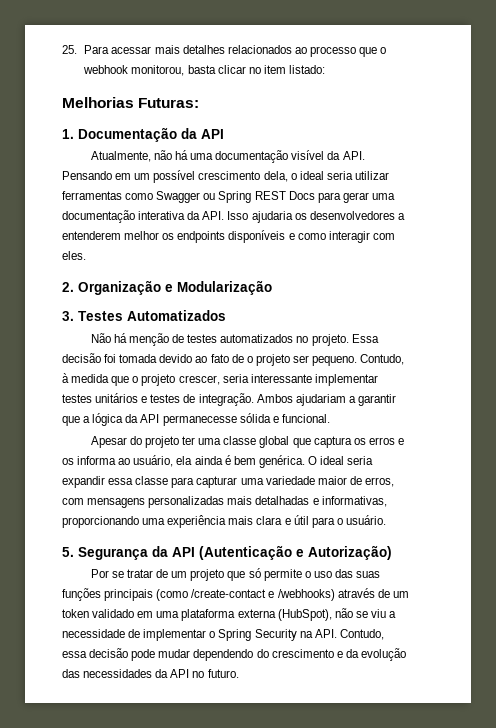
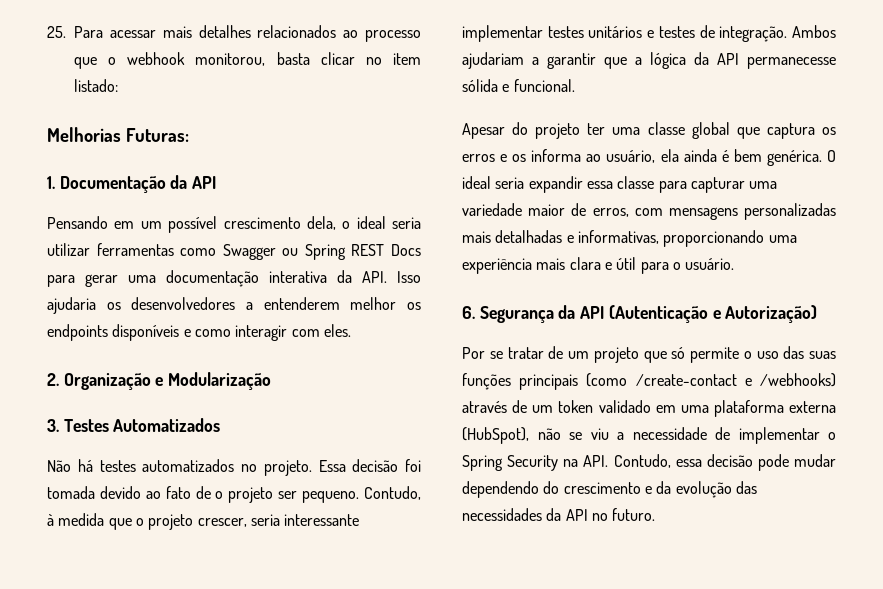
[90,150,365,163] Atualmente, não há uma documentação visível da API. -> (217, 182) none
[129,333,185,346] menção de -> (93, 465) none
[62,547,74,557] 5. -> [462,306,475,319] 6.

